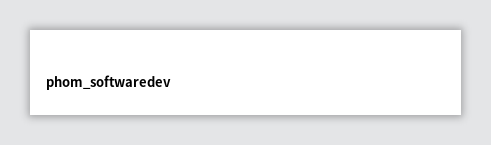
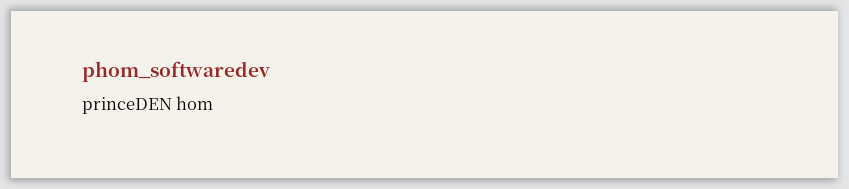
(171, 82) none -> [82,96,214,114] // princeDEN hom

